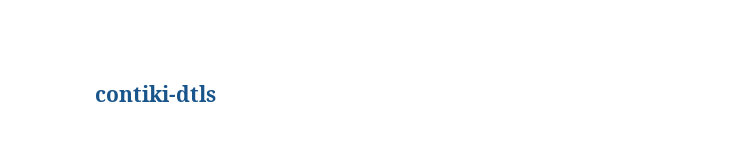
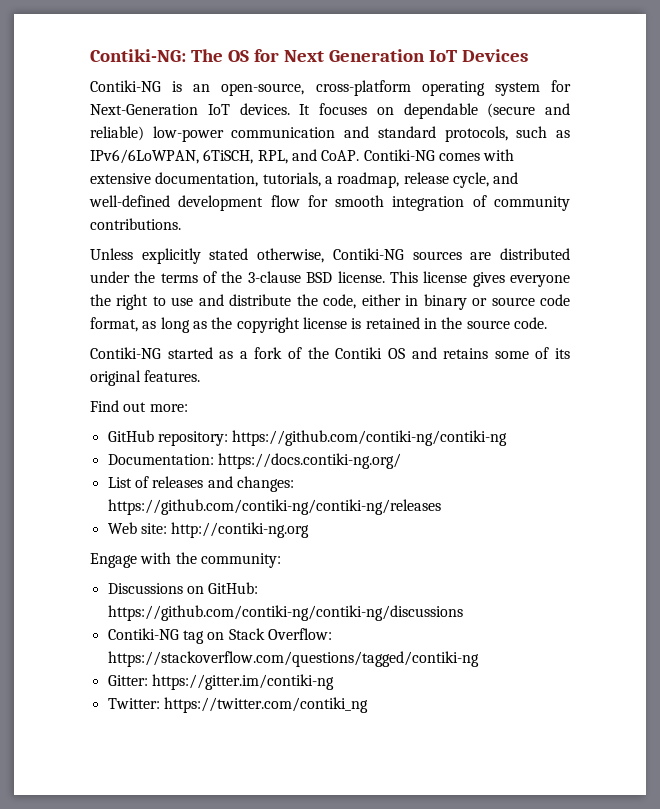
[95,85,216,102] contiki-dtls -> [90,49,528,62] [90,80,571,96] [90,103,570,119] [90,126,570,142] [90,149,515,164] [90,172,519,188] [89,195,570,211] [90,218,181,230] [90,248,570,264] [90,271,571,287] [90,294,570,310] [90,317,547,333] [90,347,571,359] [90,370,201,386] [90,400,188,412] [107,430,508,446] [107,453,401,469] [107,476,294,492] [107,499,441,515] [107,522,310,538] [90,552,281,568] [107,582,259,594] [107,605,463,621] [107,628,332,644] [107,651,479,667] [107,674,334,690] [107,697,368,713] Contiki-NG: The OS for Next Generation IoT Devices // Contiki-NG is an open-source, cross-platform operating system for Next-Generation IoT devices. It focuses on dependable (secure and reliable) low-power communication and standard protocols, such as IPv6/6LoWPAN, 6TiSCH, RPL, and CoAP. Contiki-NG comes with extensive documentation, tutorials, a roadmap, release cycle, and well-defined development flow for smooth integration of community contributions. // Unless explicitly stated otherwise, Contiki-NG sources are distributed under the terms of the 3-clause BSD license. This license gives everyone the right to use and distribute the code, either in binary or source code format, as long as the copyright license is retained in the source code. // Contiki-NG started as a fork of the Contiki OS and retains some of its original features. // Find out more: // GitHub repository: https://github.com/contiki-ng/contiki-ng // Documentation: https://docs.contiki-ng.org/ // List of releases and changes: https://github.com/contiki-ng/contiki-ng/releases // Web site: http://contiki-ng.org // Engage with the community: // Discussions on GitHub: https://github.com/contiki-ng/contiki-ng/discussions // Contiki-NG tag on Stack Overflow: https://stackoverflow.com/questions/tagged/contiki-ng // Gitter: https://gitter.im/contiki-ng // Twitter: https://twitter.com/contiki_ng

